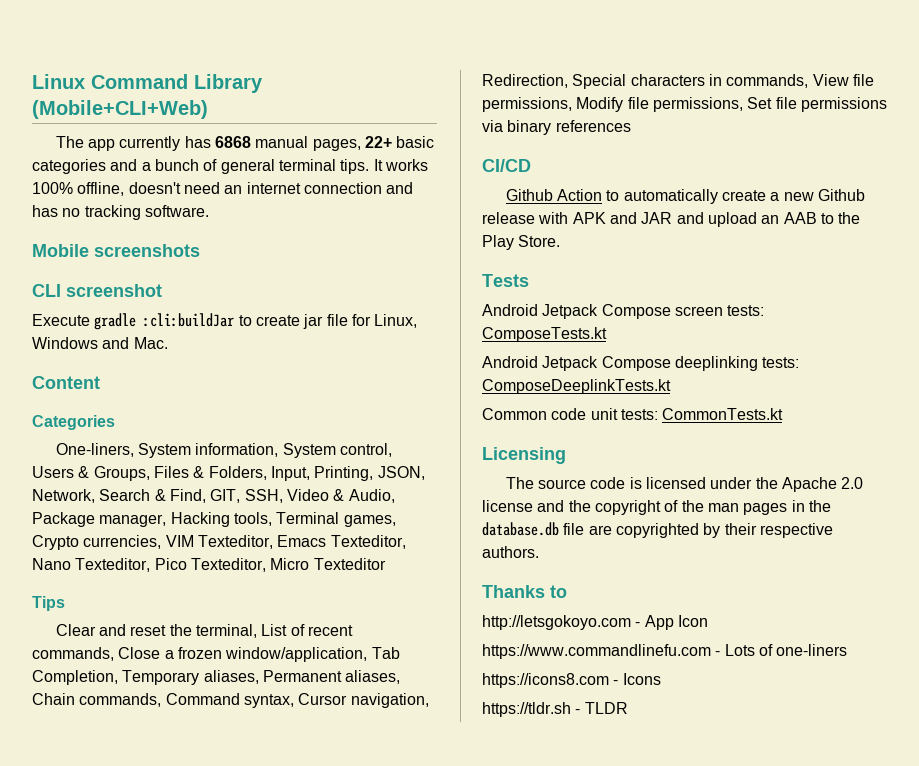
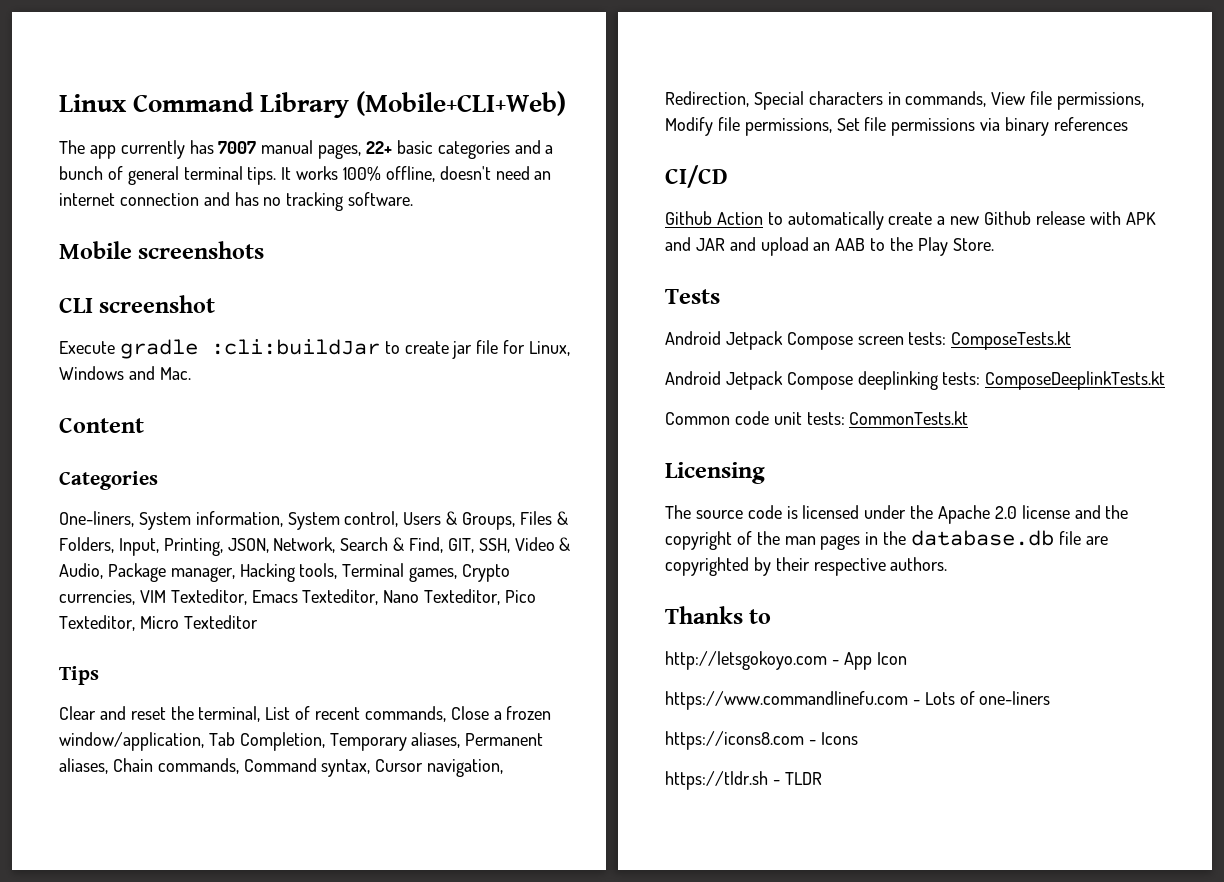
[215,136,252,148] 6868 -> [218,141,257,154] 7007

